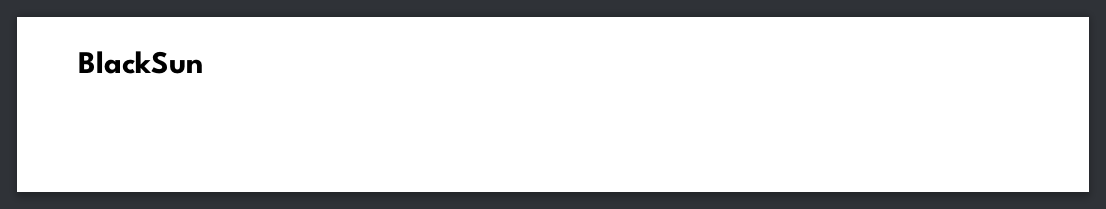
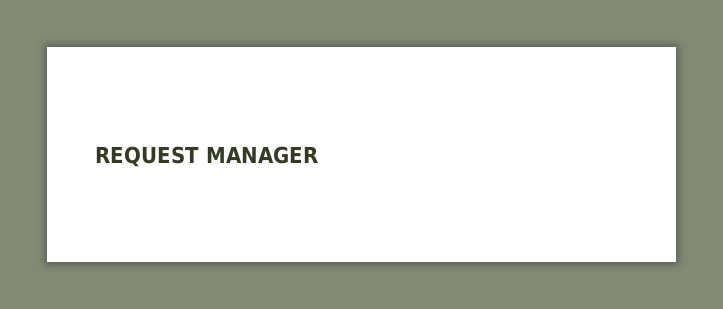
[78,51,203,74] BlackSun -> [95,146,318,167] REQUEST MANAGER

